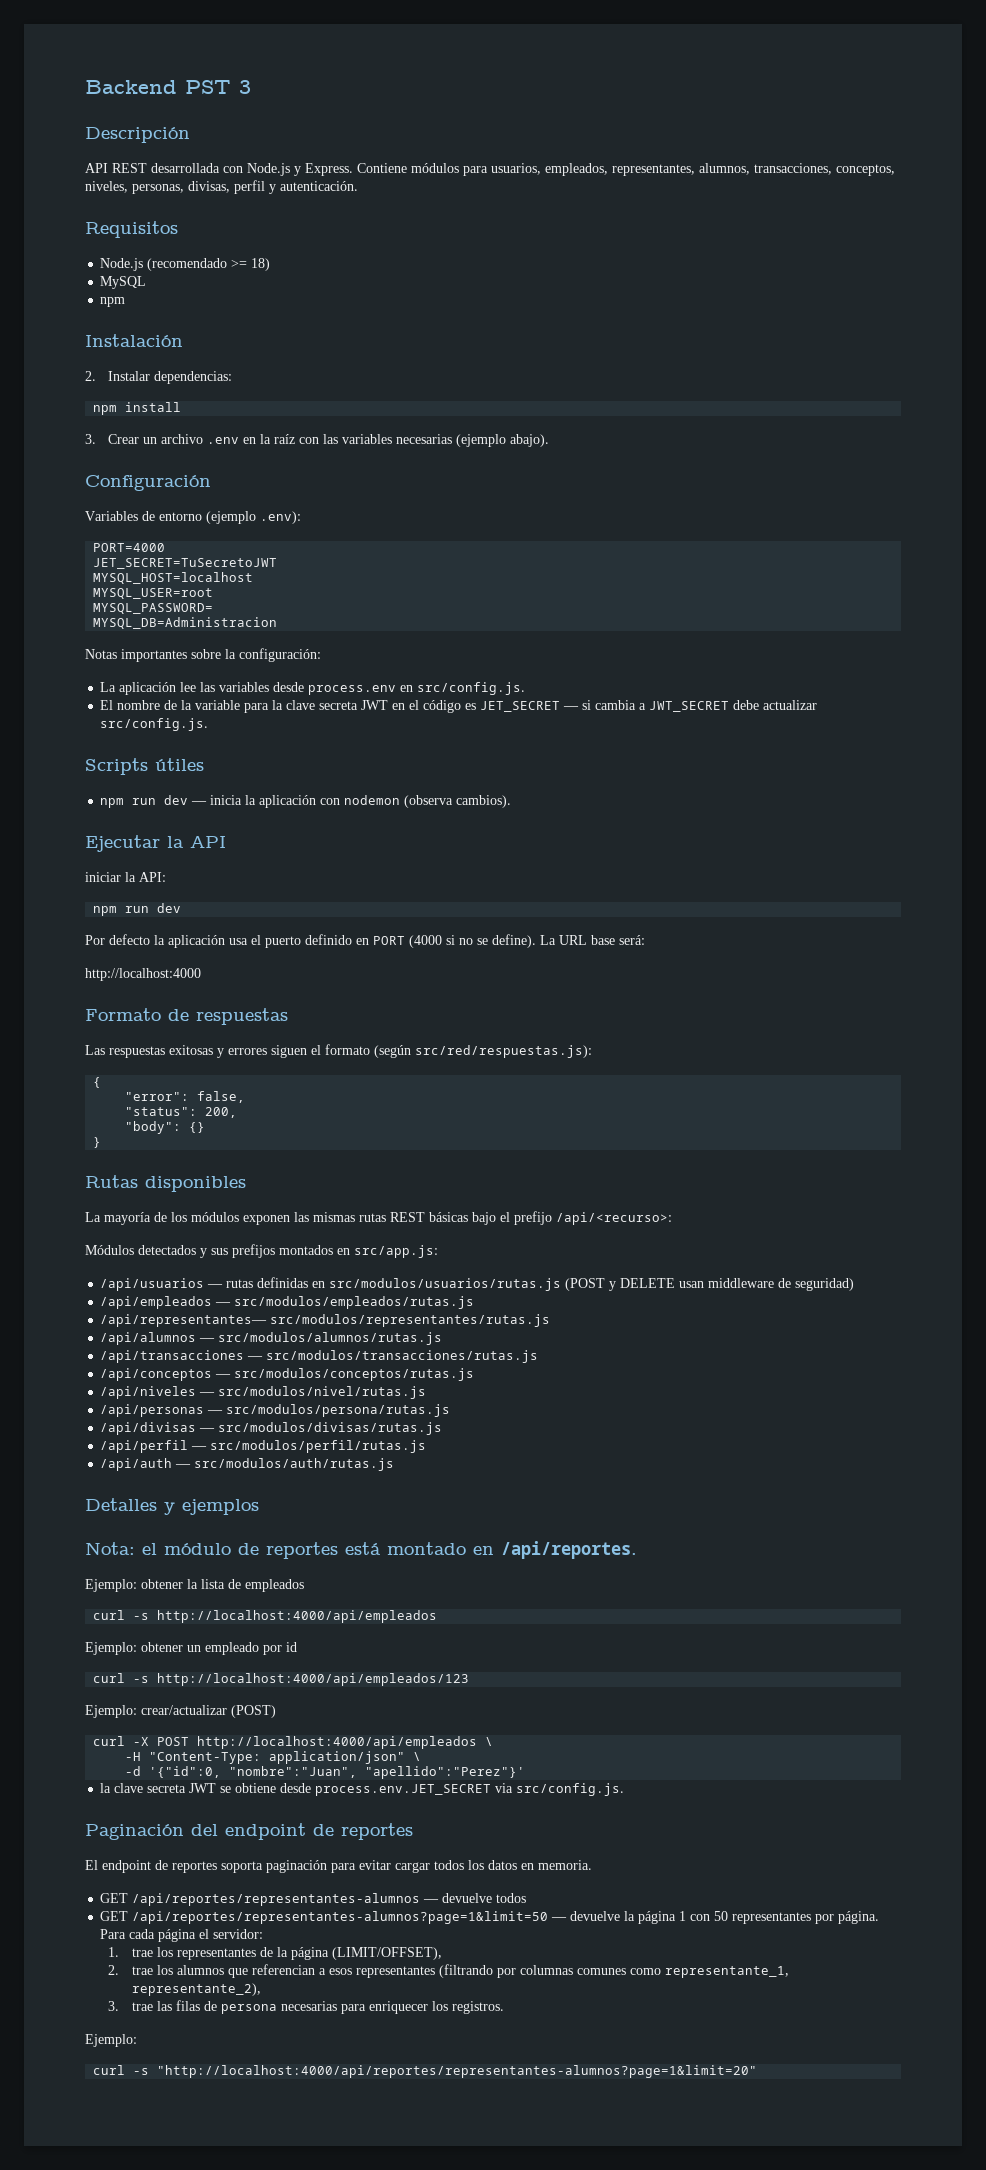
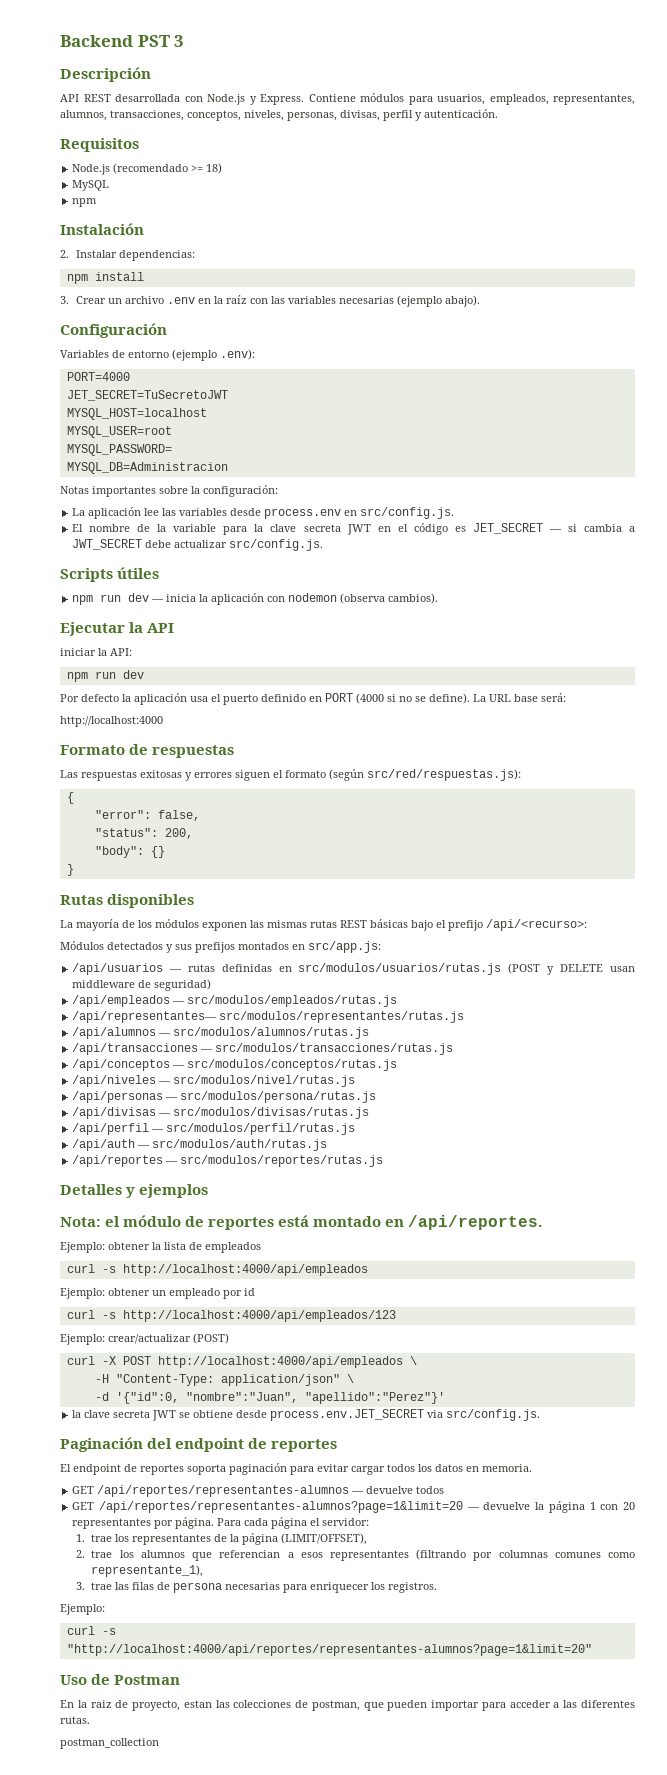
(395, 1464) none -> [72,1155,384,1167] // /api/reportes — src/modulos/reportes/rutas.js
[132,1911,549,1924] /api/reportes/representantes-alumnos?page=1&limit=50 -> [98,1501,463,1513] /api/reportes/representantes-alumnos?page=1&limit=20
[714,1911,729,1921] 50 -> [622,1502,635,1510] 20
[664,1966,789,1978] [131,1983,261,1996] representante_1, representante_2), -> [91,1565,204,1577] representante_1),
(758, 2071) none -> [60,1674,181,1685] [60,1700,635,1711] [60,1716,90,1724] [60,1738,159,1749] // Uso de Postman // En la raiz de proyecto, estan las colecciones de postman, que pueden importar para acceder a las diferentes rutas. // postman_collection

